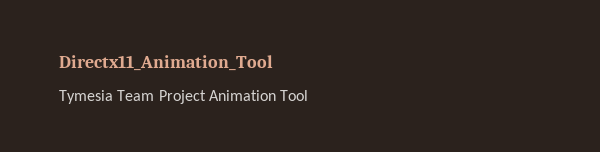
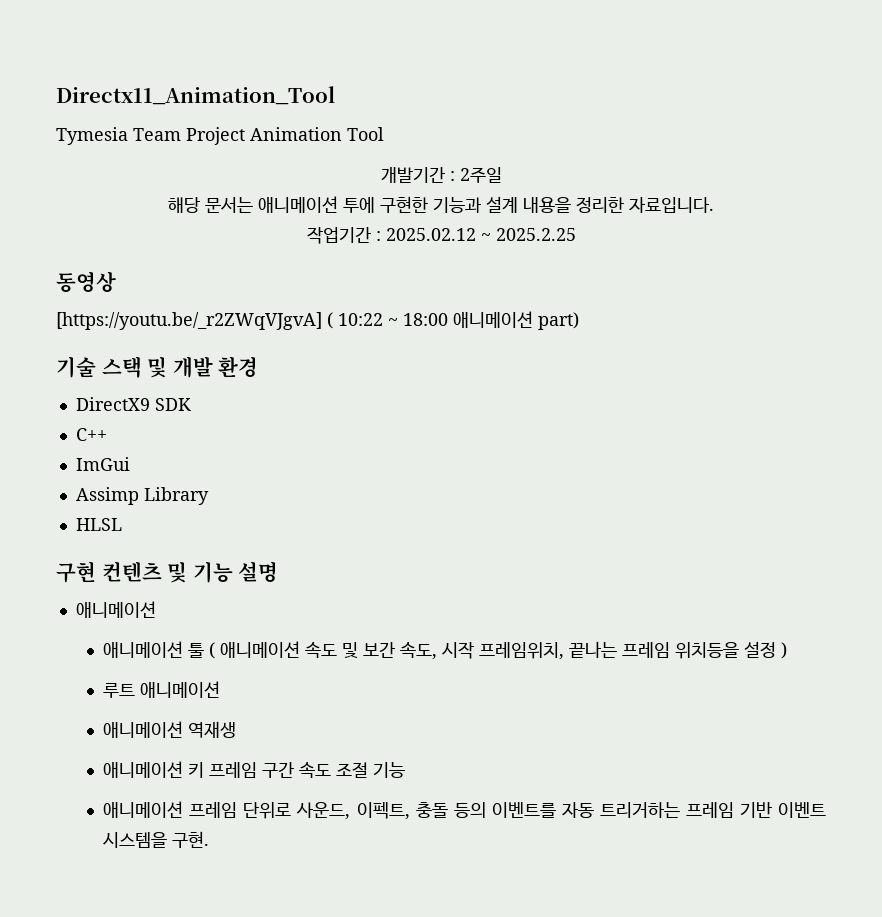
(309, 95) none -> [380,167,502,183] [168,196,714,213] [306,226,576,244] [56,271,116,292] [56,311,579,330] [56,356,259,378] [75,397,191,411] [75,428,107,441] [75,457,130,471] [75,487,209,505] [75,518,122,531] [56,561,279,583] [75,601,156,618] [103,641,788,660] [103,681,221,698] [103,721,237,738] [103,761,406,779] [103,801,826,820] [103,831,210,848] // 개발기간 : 2주일 // 해당 문서는 애니메이션 투에 구현한 기능과 설계 내용을 정리한 자료입니다. // 작업기간 : 2025.02.12 ~ 2025.2.25 // 동영상 // [https://youtu.be/_r2ZWqVJgvA] ( 10:22 ~ 18:00 애니메이션 part) // 기술 스택 및 개발 환경 // DirectX9 SDK // C++ // ImGui // Assimp Library // HLSL // 구현 컨텐츠 및 기능 설명 // 애니메이션 // 애니메이션 툴 ( 애니메이션 속도 및 보간 속도, 시작 프레임위치, 끝나는 프레임 위치등을 설정 ) // 루트 애니메이션 // 애니메이션 역재생 // 애니메이션 키 프레임 구간 속도 조절 기능 // 애니메이션 프레임 단위로 사운드, 이펙트, 충돌 등의 이벤트를 자동 트리거하는 프레임 기반 이벤트 시스템을 구현.

